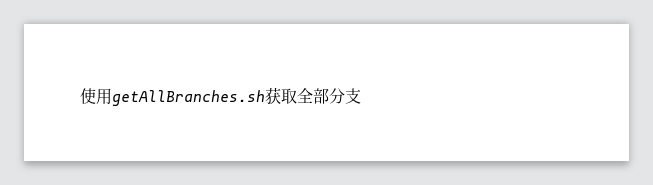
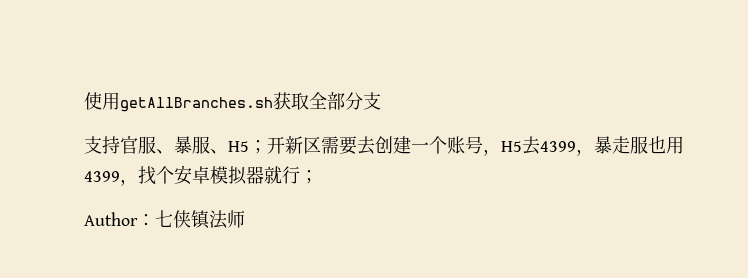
(361, 96) none -> [84,136,684,156] [84,165,318,186] [84,210,245,229] // 支持官服、暴服、H5；开新区需要去创建一个账号，H5去4399，暴走服也用4399，找个安卓模拟器就行； // Author：七侠镇法师

